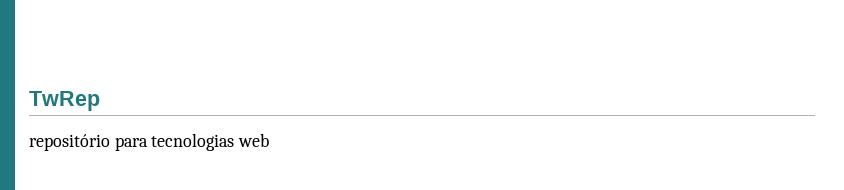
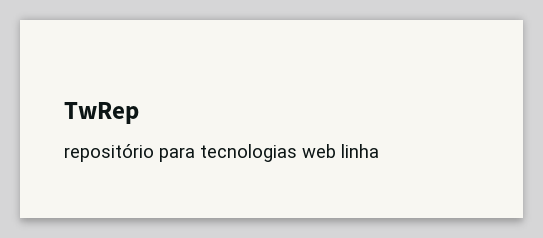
(270, 140) none -> [341,144,379,158] linha

